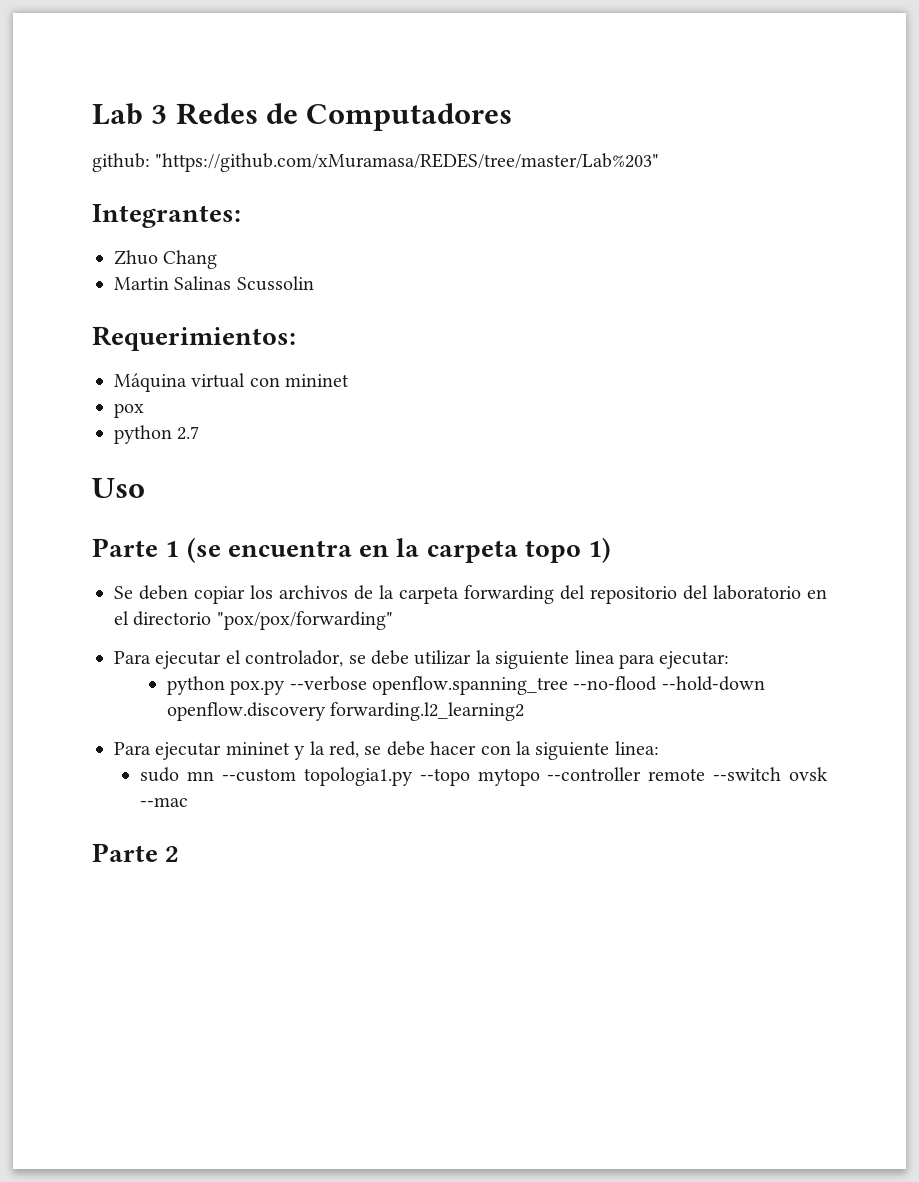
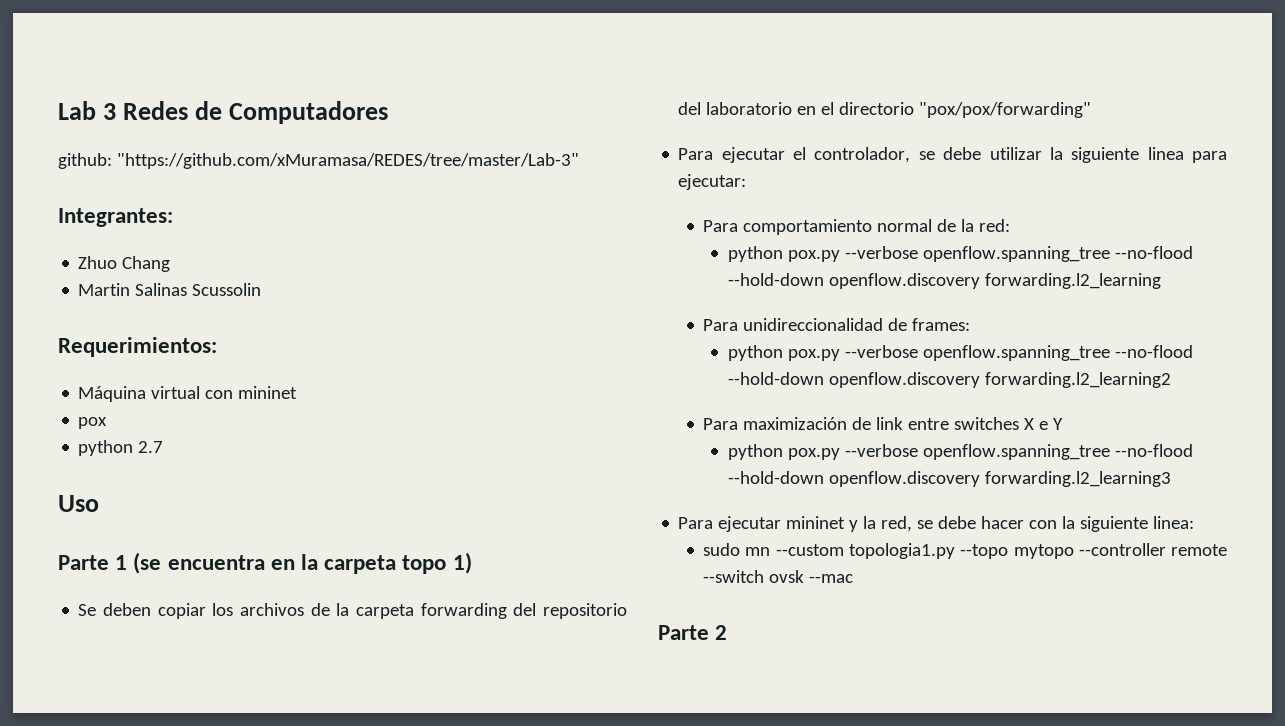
[155,153,660,172] "https://github.com/xMuramasa/REDES/tree/master/Lab%203" -> [116,153,579,169] "https://github.com/xMuramasa/REDES/tree/master/Lab-3"
(730, 660) none -> [703,219,1011,235] [728,246,1194,262] [728,273,1162,289] [703,318,971,331] // Para comportamiento normal de la red: // python pox.py --verbose openflow.spanning_tree --no-flood --hold-down openflow.discovery forwarding.l2_learning // Para unidireccionalidad de frames:
(525, 711) none -> [703,417,1064,430] [728,444,1194,460] [728,471,1172,487] // Para maximización de link entre switches X e Y // python pox.py --verbose openflow.spanning_tree --no-flood --hold-down openflow.discovery forwarding.l2_learning3

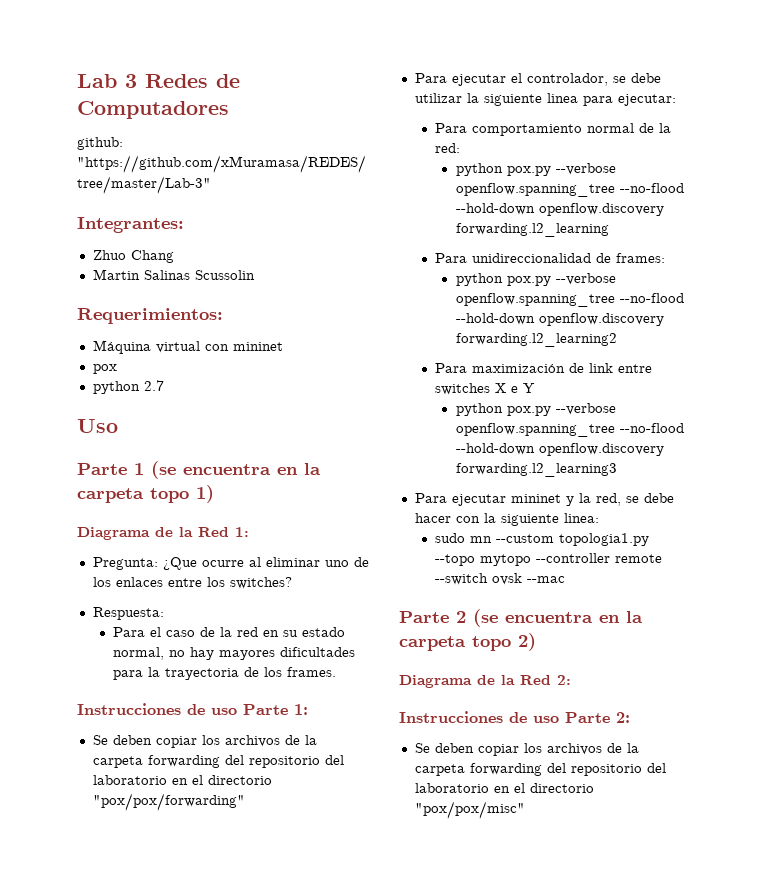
(472, 563) none -> [77,527,249,540] [92,557,369,570] [92,577,292,589] [92,607,164,620] [113,627,346,637] [113,647,356,660] [113,667,337,680] [77,703,308,715] // Diagrama de la Red 1: // Pregunta: ¿Que ocurre al eliminar uno de los enlaces entre los switches? // Respuesta: // Para el caso de la red en su estado normal, no hay mayores dificultades para la trayectoria de los frames. // Instrucciones de uso Parte 1:
(728, 632) none -> [473,609,643,627] [399,633,536,651] [399,675,571,688] [399,711,630,723] [414,743,639,756] [414,763,666,776] [414,783,594,793] [414,801,525,819] (se encuentra en la carpeta topo 2) // Diagrama de la Red 2: // Instrucciones de uso Parte 2: // Se deben copiar los archivos de la carpeta forwarding del repositorio del laboratorio en el directorio "pox/pox/misc"

